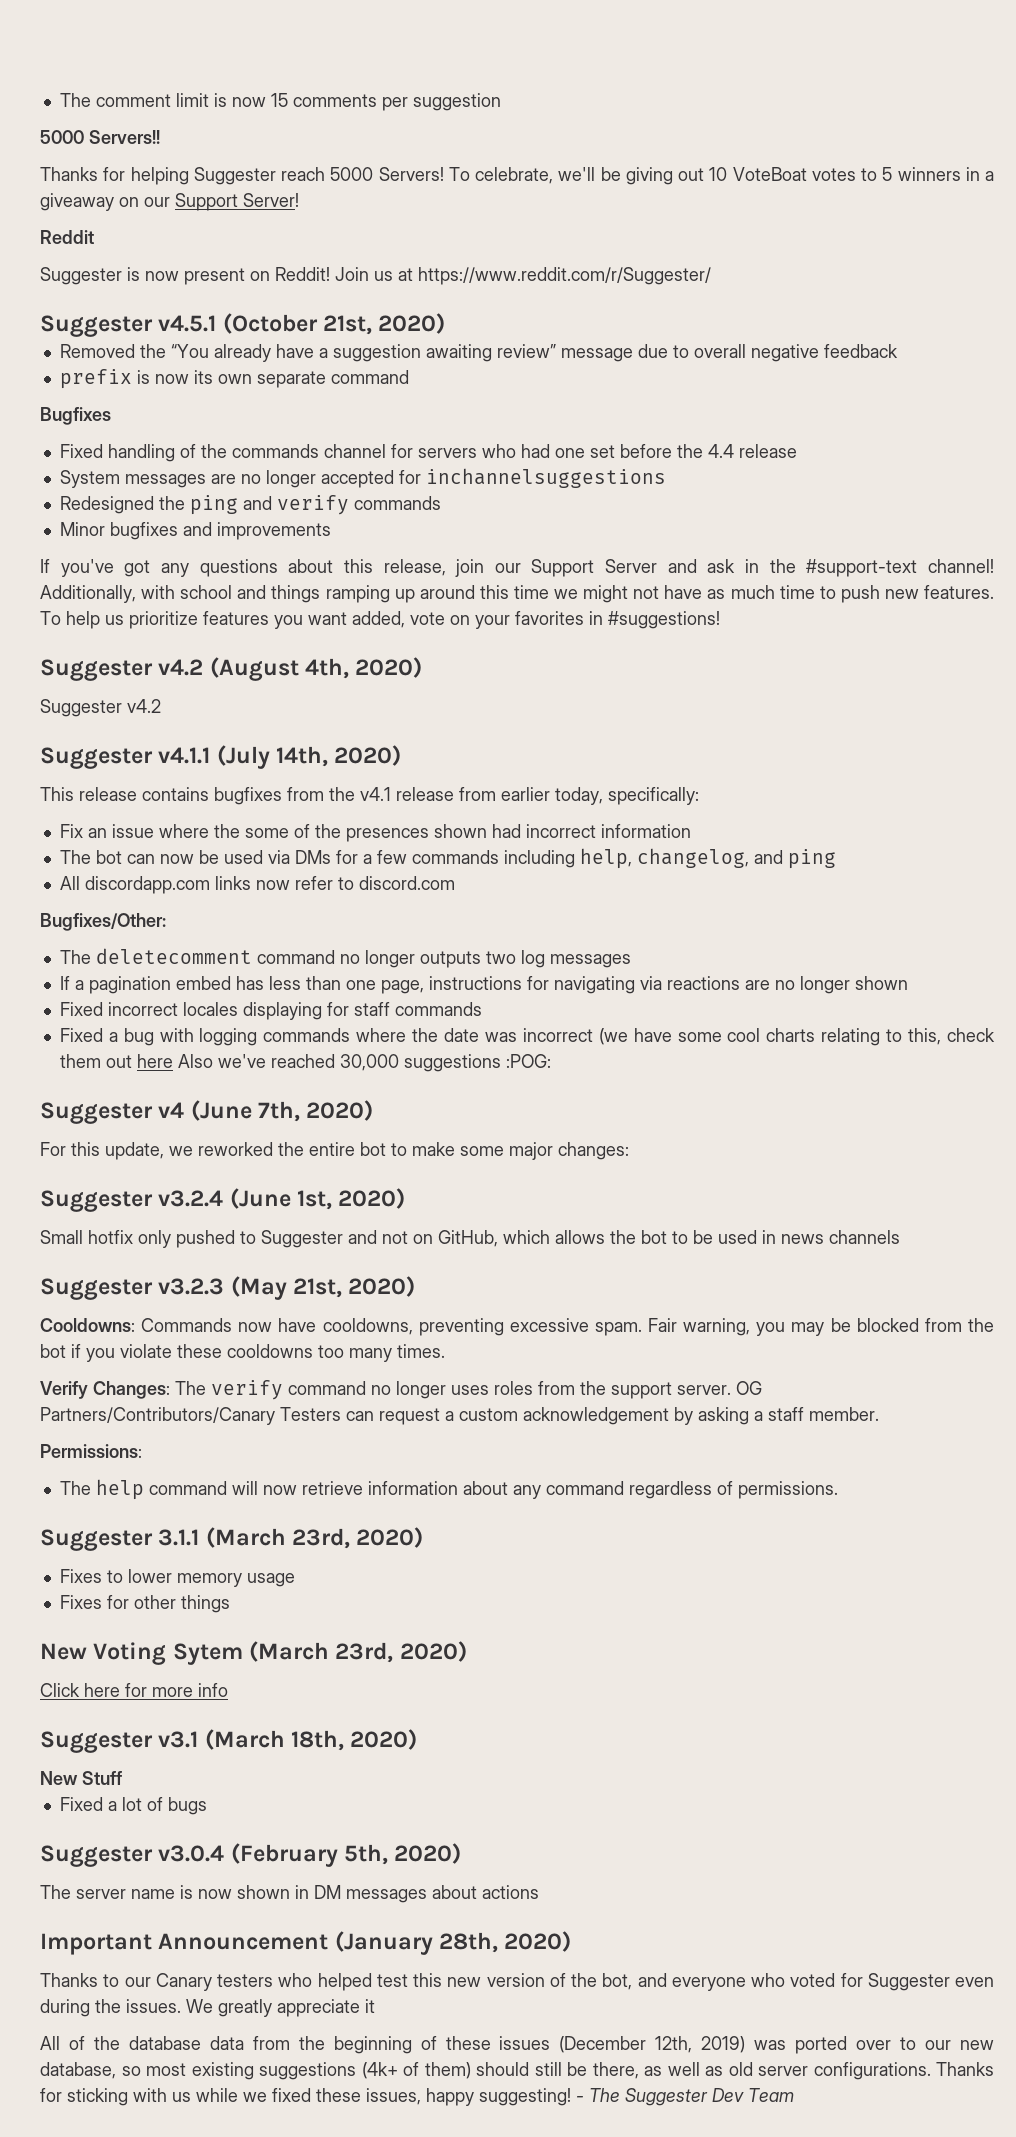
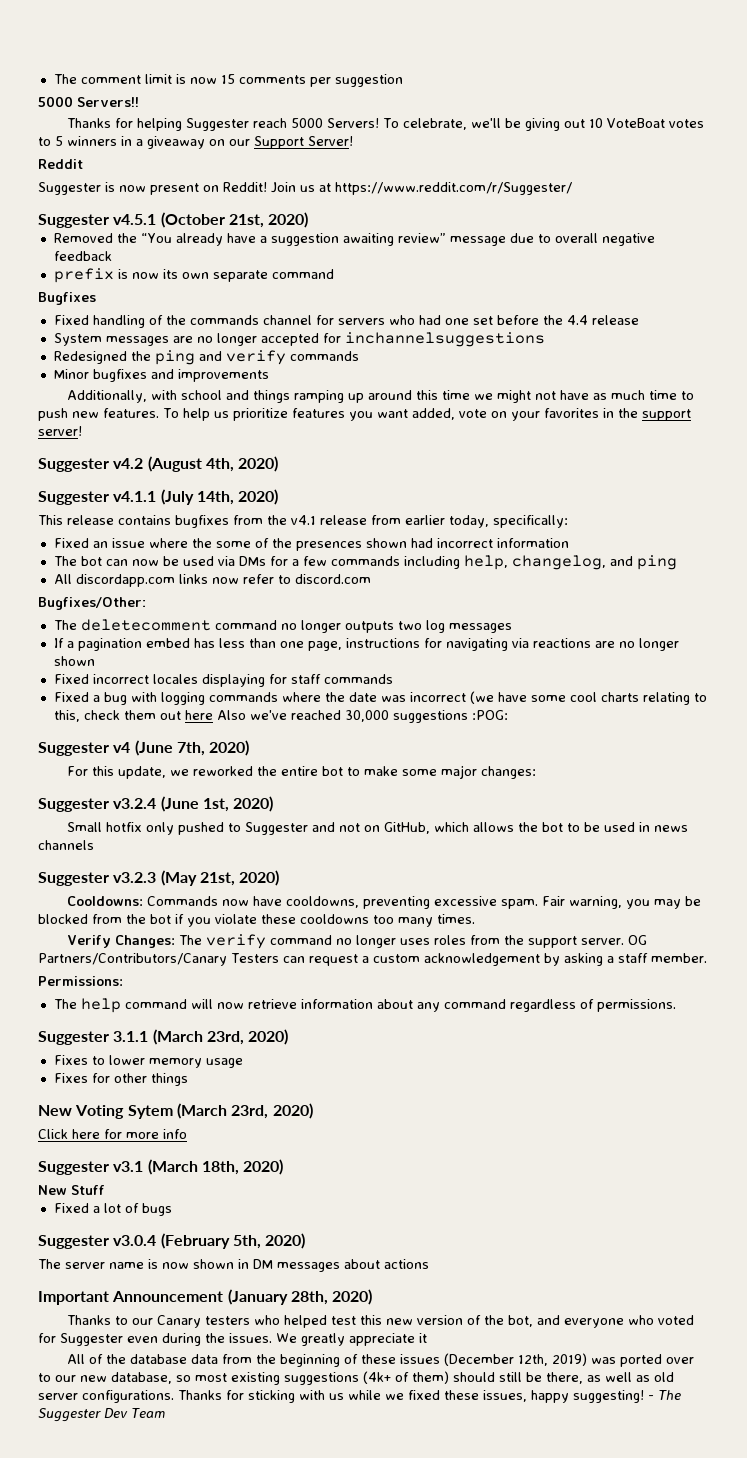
[40,559,994,577] If you've got any questions about this release, join our Support Server and ask in the #support-text channel! -> (269, 375) none
[608,611,720,629] #suggestions! -> [617,408,691,421] [38,426,82,436] the support server!
[40,699,161,717] // Suggester v4.2 -> (279, 464) none
[59,824,83,838] Fix -> [53,538,89,548] Fixed

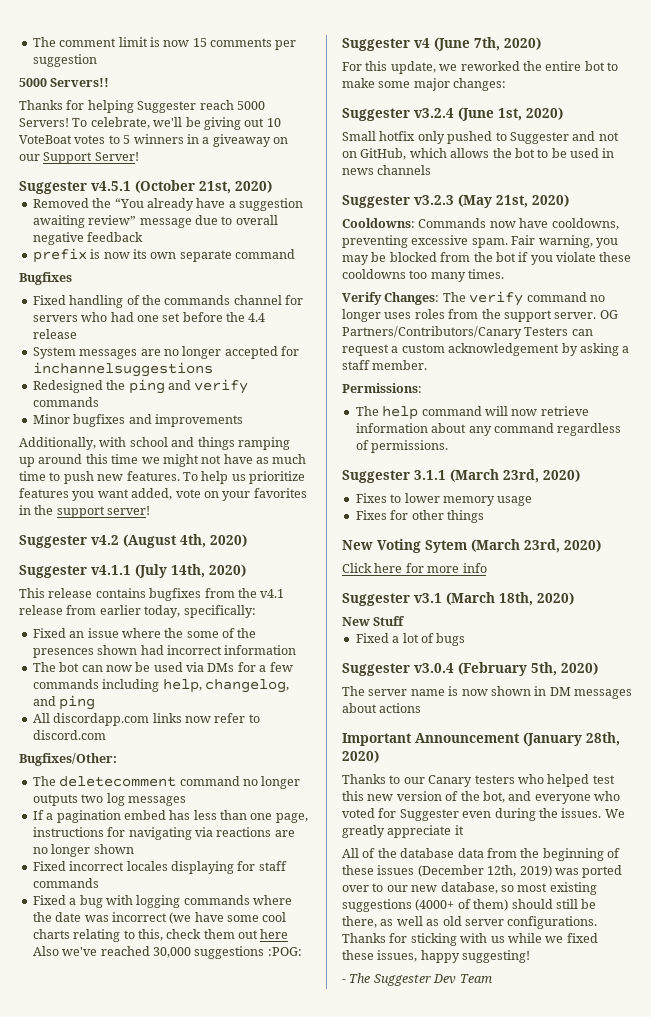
[38,159,83,169] [38,182,572,195] // Reddit // Suggester is now present on Reddit! Join us at https://www.reddit.com/r/Suggester/ -> (139, 156) none
[363,1371,391,1384] (4k+ -> [415,899,455,911] (4000+
(644, 1396) none -> (531, 956) //

